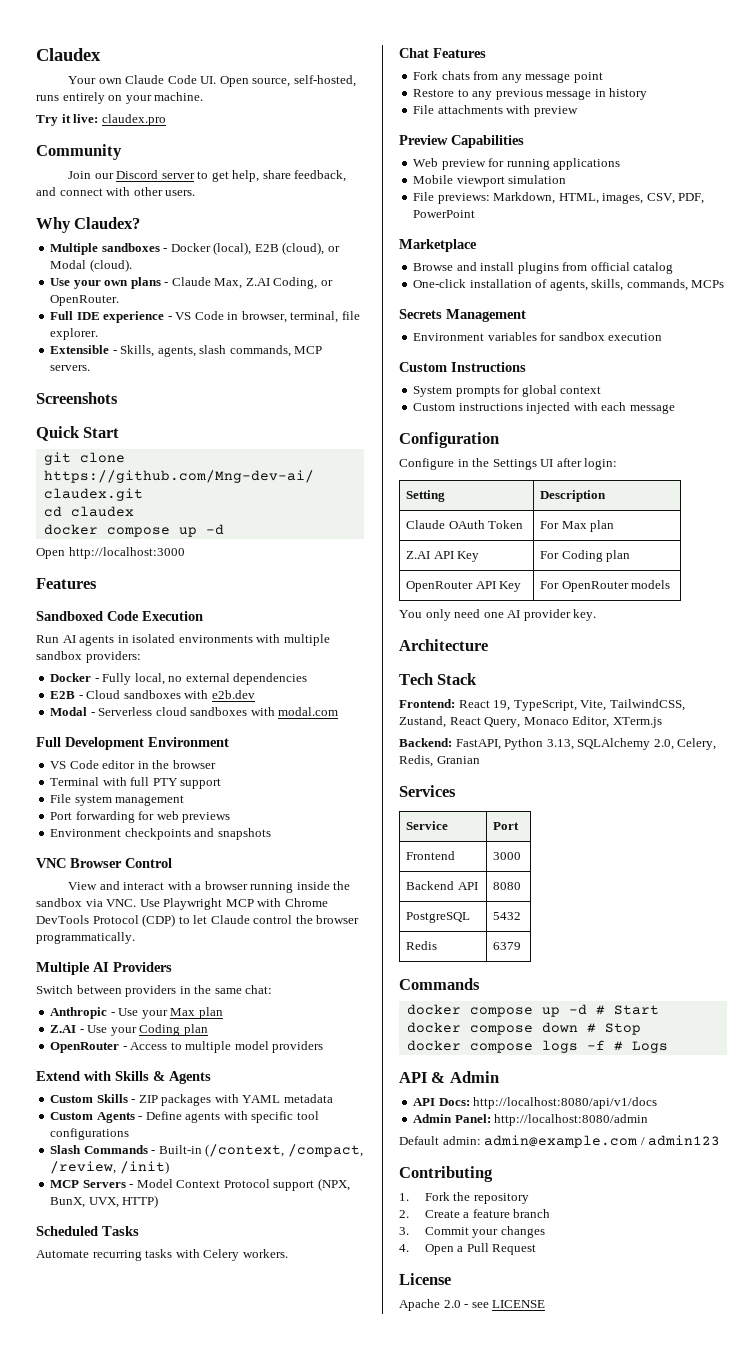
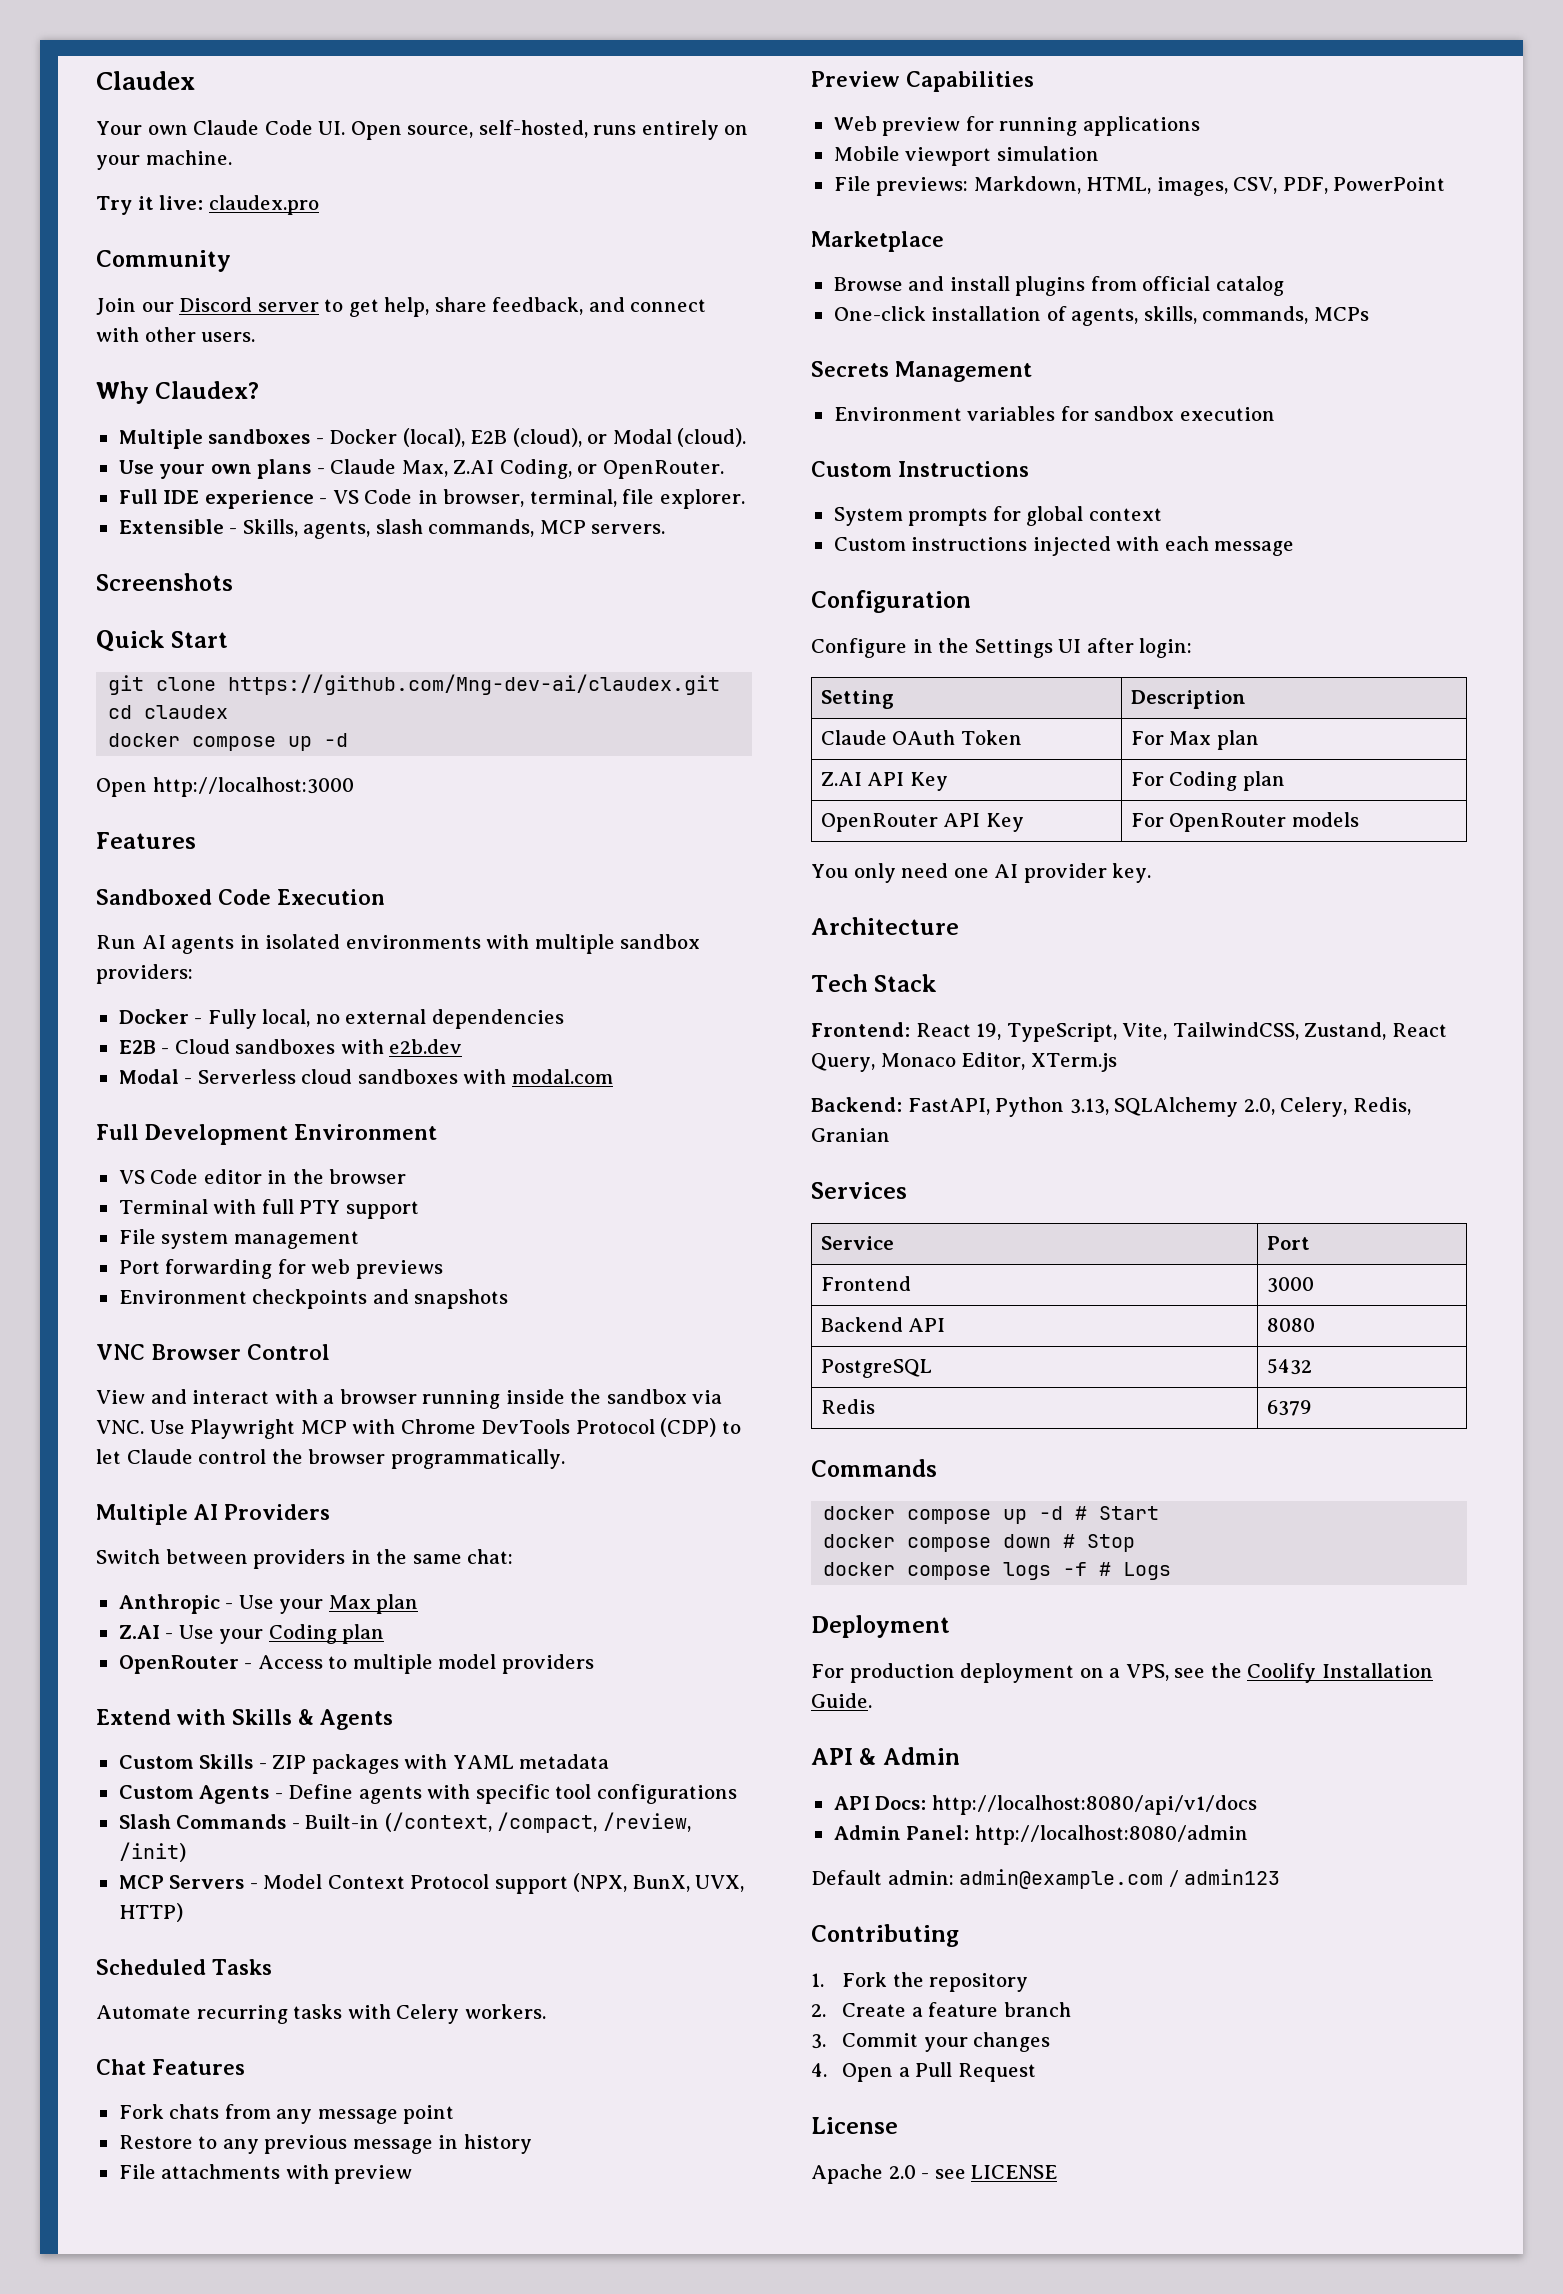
(668, 1047) none -> [811,1615,950,1638] [811,1663,1433,1683] [811,1693,872,1708] // Deployment // For production deployment on a VPS, see the Coolify Installation Guide.

